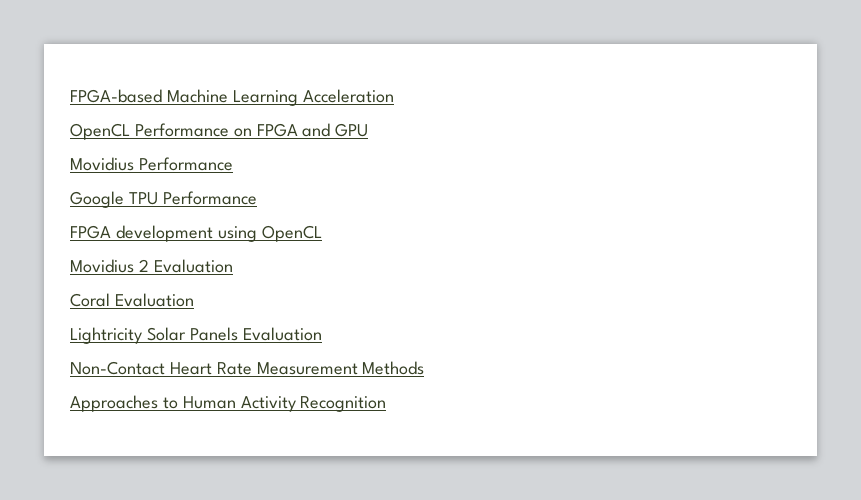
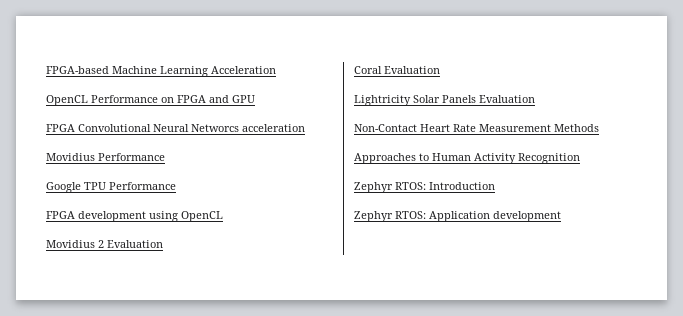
(369, 130) none -> [46,124,305,132] // FPGA Convolutional Neural Networcs acceleration
(387, 404) none -> [354,182,495,193] [354,211,561,222] // Zephyr RTOS: Introduction // Zephyr RTOS: Application development

